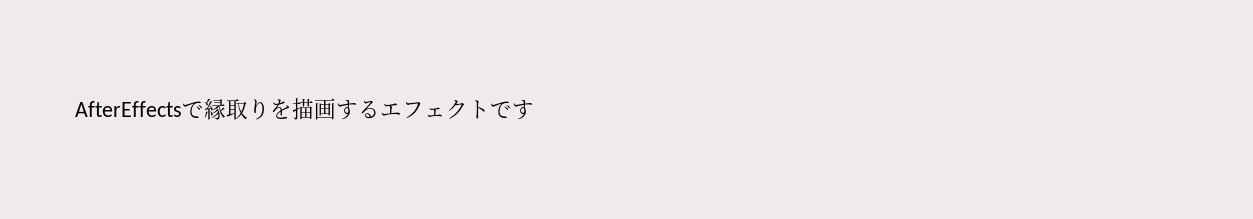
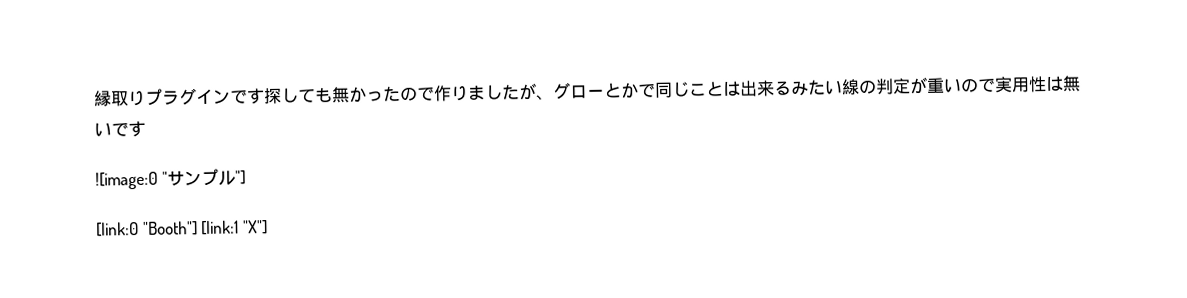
[75,98,534,120] AfterEffectsで縁取りを描画するエフェクトです -> [94,75,1081,107] [94,120,146,138] [95,168,246,190] [96,220,268,237] 縁取りプラグインです探しても無かったので作りましたが、グローとかで同じことは出来るみたい線の判定が重いので実用性は無いです // ![image:0 "サンプル"] // [link:0 "Booth"] [link:1 "X"]

